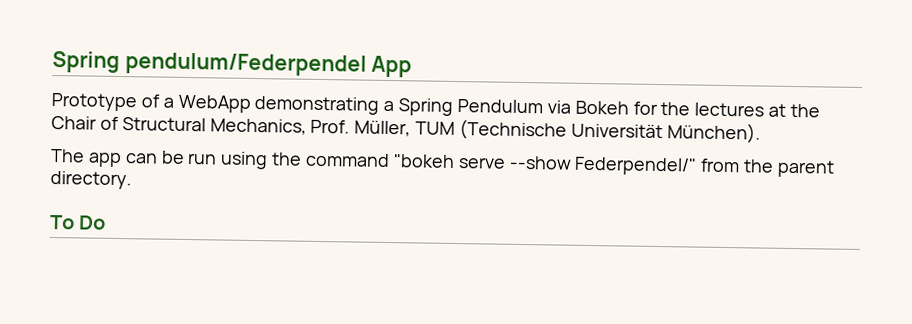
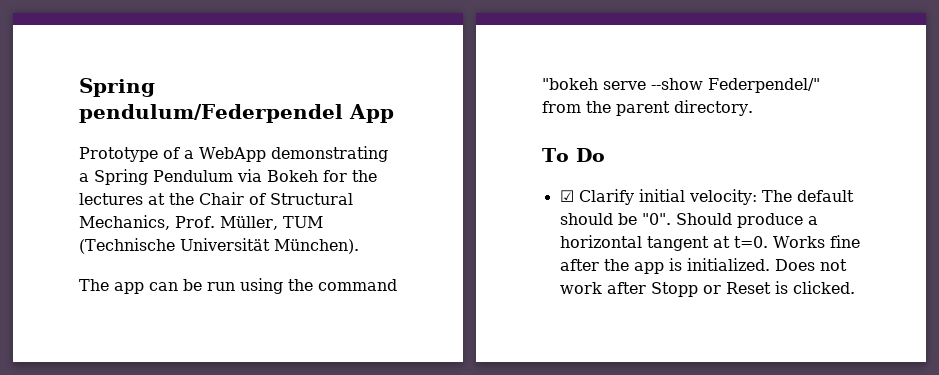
(107, 222) none -> [559,189,854,205] [559,213,818,228] [559,235,860,251] [559,258,847,274] [559,281,855,297] // ☑ Clarify initial velocity: The default should be "0". Should produce a horizontal tangent at t=0. Works fine after the app is initialized. Does not work after Stopp or Reset is clicked.

